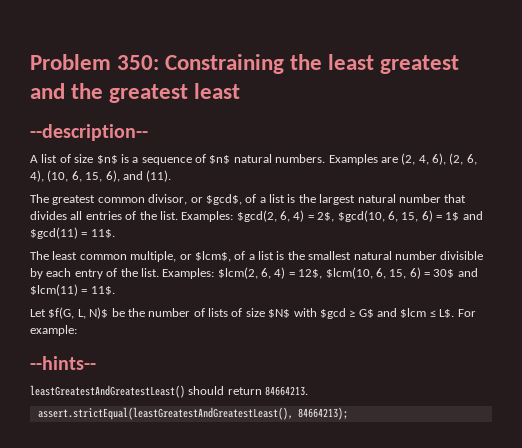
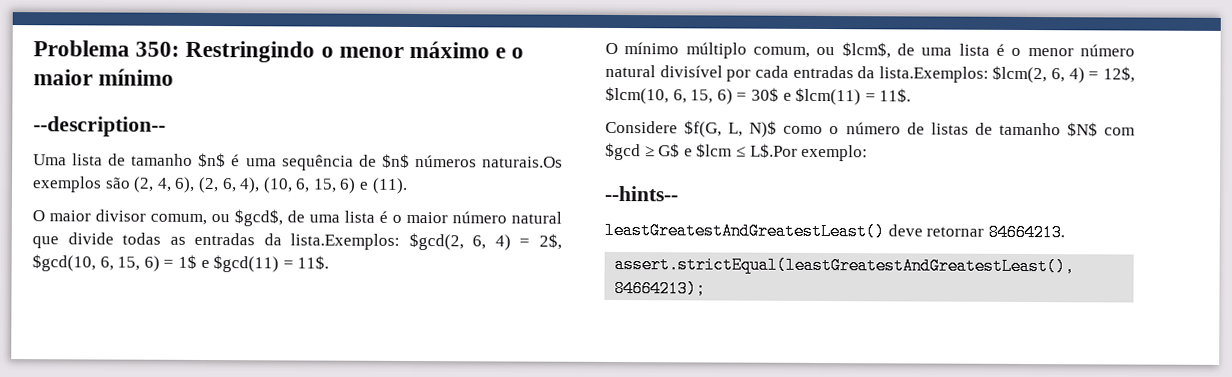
[30,54,460,74] [30,83,241,103] [30,124,148,141] [30,154,398,165] Problem 350: Constraining the least greatest and the greatest least // --description-- // A list of size $n$ is a sequence of $n$ natural numbers. Examples are -> [33,40,525,63] [33,68,175,86] [33,116,166,137] [33,152,563,171] [32,176,131,193] Problema 350: Restringindo o menor máximo e o maior mínimo // --description-- // Uma lista de tamanho $n$ é uma sequência de $n$ números naturais.Os exemplos são
[105,170,143,182] 6), and -> [339,177,370,194] 6) e
[30,194,467,205] [30,211,234,222] The greatest common divisor, or $gcd$, of a list is the largest natural number that divides all entries of the list. Examples: -> [32,209,562,227] [32,232,401,250] O maior divisor comum, ou $gcd$, de uma lista é o maior número natural que divide todas as entradas da lista.Exemplos:
[462,211,483,220] and -> [200,259,210,269] e
[30,251,484,262] [30,268,215,279] The least common multiple, or $lcm$, of a list is the smallest natural number divisible by each entry of the list. Examples: -> [605,42,1135,59] [605,64,989,83] O mínimo múltiplo comum, ou $lcm$, de uma lista é o menor número natural divisível por cada entradas da lista.Exemplos:
[457,268,478,277] and -> [782,92,792,101] e
[30,309,46,317] Let -> [605,120,678,134] Considere
[111,308,317,318] be the number of lists of size $N$ with -> [783,122,1135,137] como o número de listas de tamanho $N$ com
[377,308,397,317] and -> [683,148,693,157] e
[439,309,476,318] [30,325,77,336] L$. For example: -> [749,143,869,162] L$.Por exemplo:
[188,386,262,395] should return -> [887,224,985,237] deve retornar

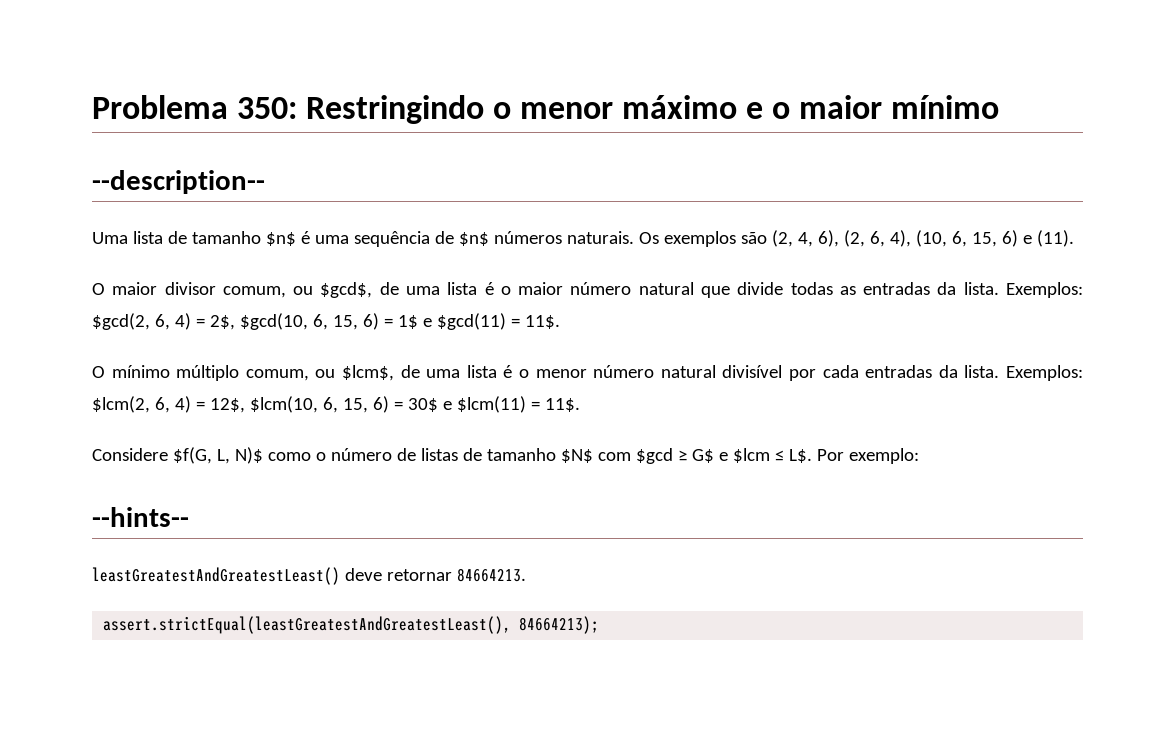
[481,156,563,168] naturais.Os -> [566,231,659,244] naturais. Os
[290,233,401,250] lista.Exemplos: -> [963,282,1084,298] lista. Exemplos:
[878,66,989,83] lista.Exemplos: -> [964,365,1084,381] lista. Exemplos:
[749,143,798,158] L$.Por -> [788,449,844,463] L$. Por

